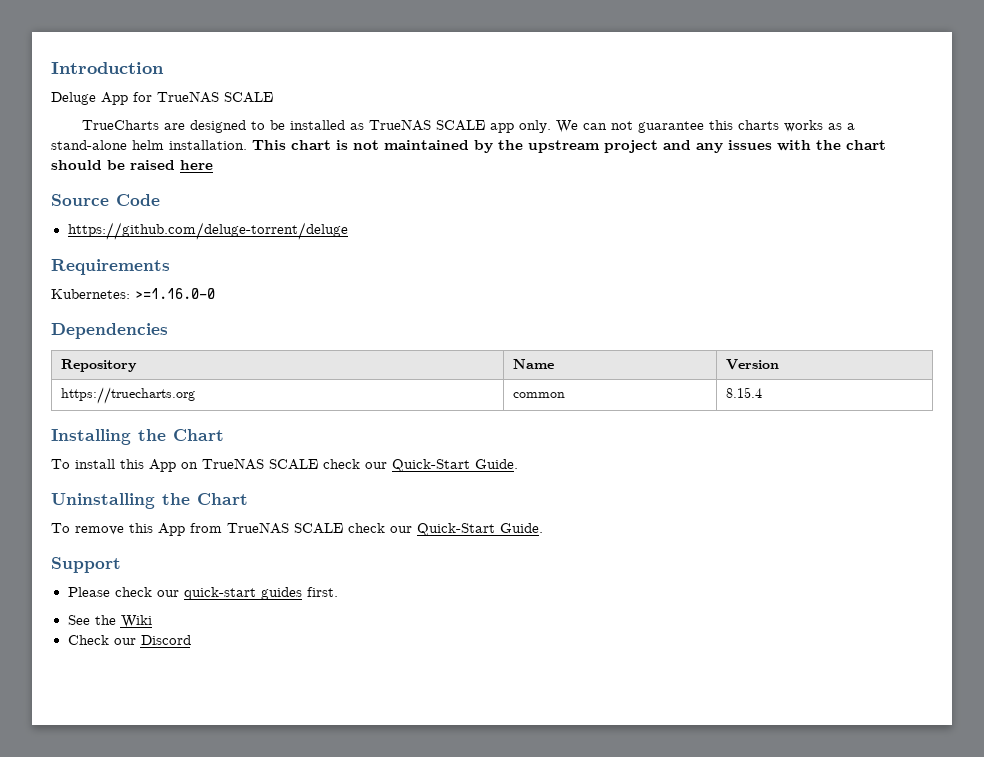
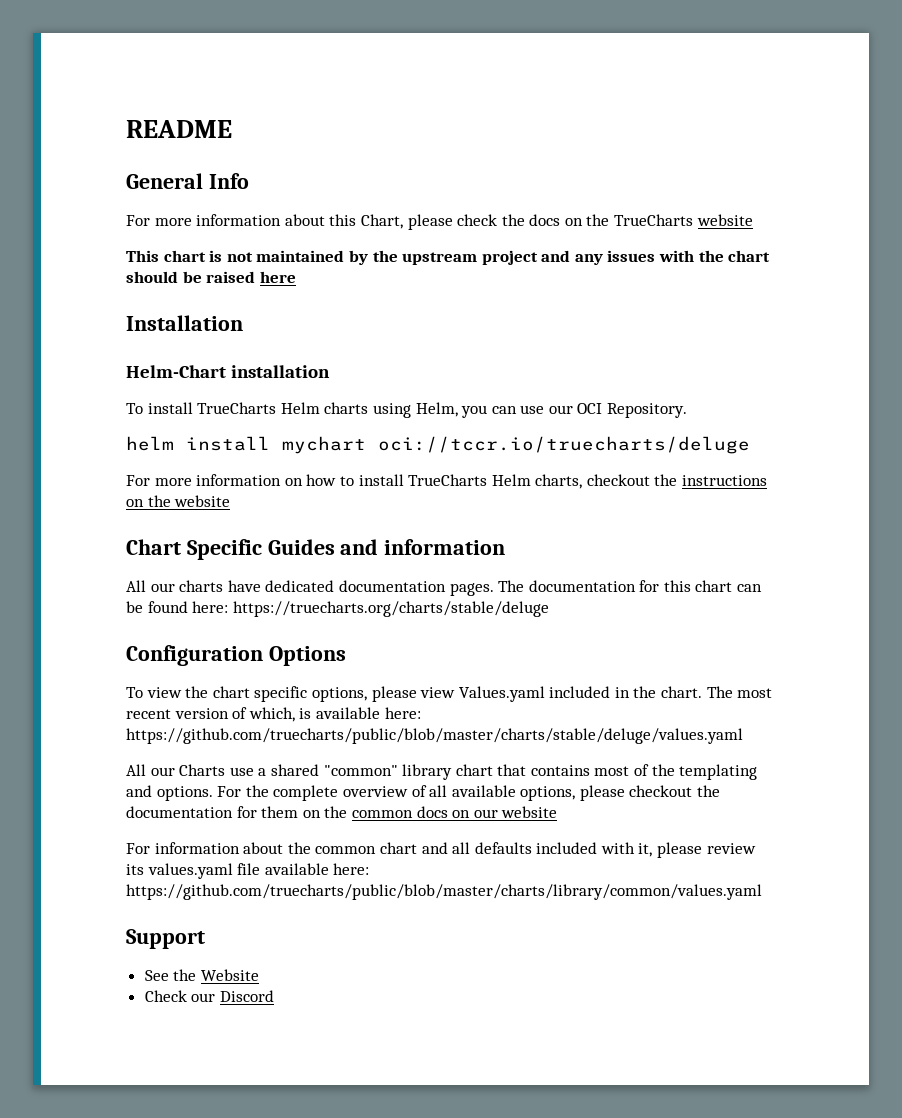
[51,62,164,74] [51,91,273,105] [81,119,855,133] [51,140,247,150] Introduction // Deluge App for TrueNAS SCALE // TrueCharts are designed to be installed as TrueNAS SCALE app only. We can not guarantee this charts works as a stand-alone helm installation. -> [126,120,232,138] [126,173,249,189] [126,214,753,230] README // General Info // For more information about this Chart, please check the docs on the TrueCharts website //
[51,194,160,206] [67,222,348,240] [51,259,170,275] [51,288,215,299] [51,323,168,339] [60,359,137,372] [512,359,554,369] [725,359,779,370] [60,387,195,404] [512,392,565,398] [725,387,762,398] [51,429,224,445] [51,458,518,472] [51,493,248,509] [51,522,543,536] [51,557,121,573] [67,587,338,600] Source Code // https://github.com/deluge-torrent/deluge // Requirements // Kubernetes: >=1.16.0-0 // Dependencies // Repository | Name | Version // https://truecharts.org | common | 8.15.4 // Installing the Chart // To install this App on TrueNAS SCALE check our Quick-Start Guide. // Uninstalling the Chart // To remove this App from TrueNAS SCALE check our Quick-Start Guide. // Support // Please check our quick-start guides first. -> [126,315,243,331] [126,365,331,378] [126,402,688,418] [126,436,750,454] [126,474,768,489] [126,495,231,507] [126,539,506,560] [126,580,763,596] [126,601,549,617] [126,645,346,666] [126,686,773,702] [126,707,421,722] [126,728,743,744] [126,764,758,780] [126,785,721,801] [126,806,558,818] [126,842,756,858] [126,863,370,879] [126,884,762,900] [126,929,205,949] Installation // Helm-Chart installation // To install TrueCharts Helm charts using Helm, you can use our OCI Repository. // helm install mychart oci://tccr.io/truecharts/deluge // For more information on how to install TrueCharts Helm charts, checkout the instructions on the website // Chart Specific Guides and information // All our charts have dedicated documentation pages. The documentation for this chart can be found here: https://truecharts.org/charts/stable/deluge // Configuration Options // To view the chart specific options, please view Values.yaml included in the chart. The most recent version of which, is available here: https://github.com/truecharts/public/blob/master/charts/stable/deluge/values.yaml // All our Charts use a shared "common" library chart that contains most of the templating and options. For the complete overview of all available options, please checkout the documentation for them on the common docs on our website // For information about the common chart and all defaults included with it, please review its values.yaml file available here: https://github.com/truecharts/public/blob/master/charts/library/common/values.yaml // Support
[120,615,152,628] Wiki -> [200,969,259,981] Website

